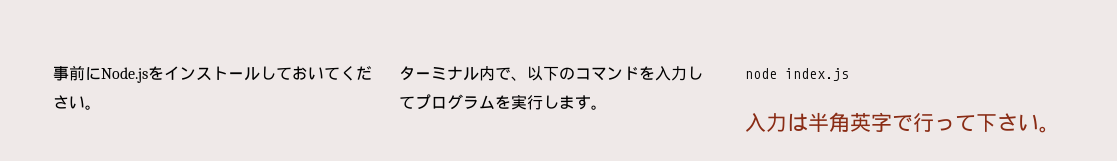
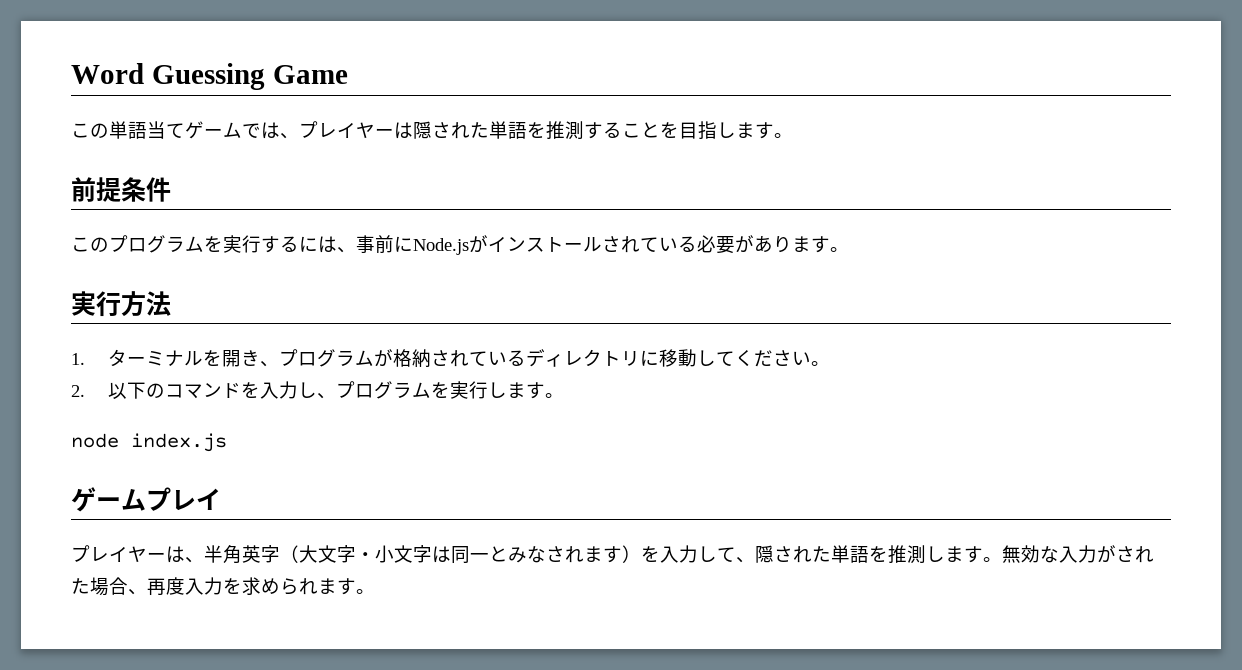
(53, 73) none -> [71,63,348,90] [71,121,793,140] [71,177,171,202] [71,235,356,253] Word Guessing Game // この単語当てゲームでは、プレイヤーは隠された単語を推測することを目指します。 // 前提条件 // このプログラムを実行するには、
[148,66,164,80] を -> [469,235,488,253] が
[260,66,324,80] しておい -> [602,235,849,254] [71,291,171,317] [71,349,716,368] されている必要があります。 // 実行方法 // 1.ターミナルを開き、プログラムが格納されているディレクトリに移動し
[399,66,527,81] ターミナル内で、 -> [71,385,85,397] 2.
[399,96,415,109] て -> [316,393,336,399] 、
[745,112,1039,132] 入力は半角英字で行って下さい -> [71,487,221,512] [71,545,1154,564] [71,577,356,596] ゲームプレイ // プレイヤーは、半角英字（大文字・小文字は同一とみなされます）を入力して、隠された単語を推測します。無効な入力がされた場合、再度入力を求められます

